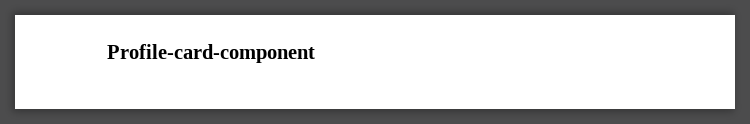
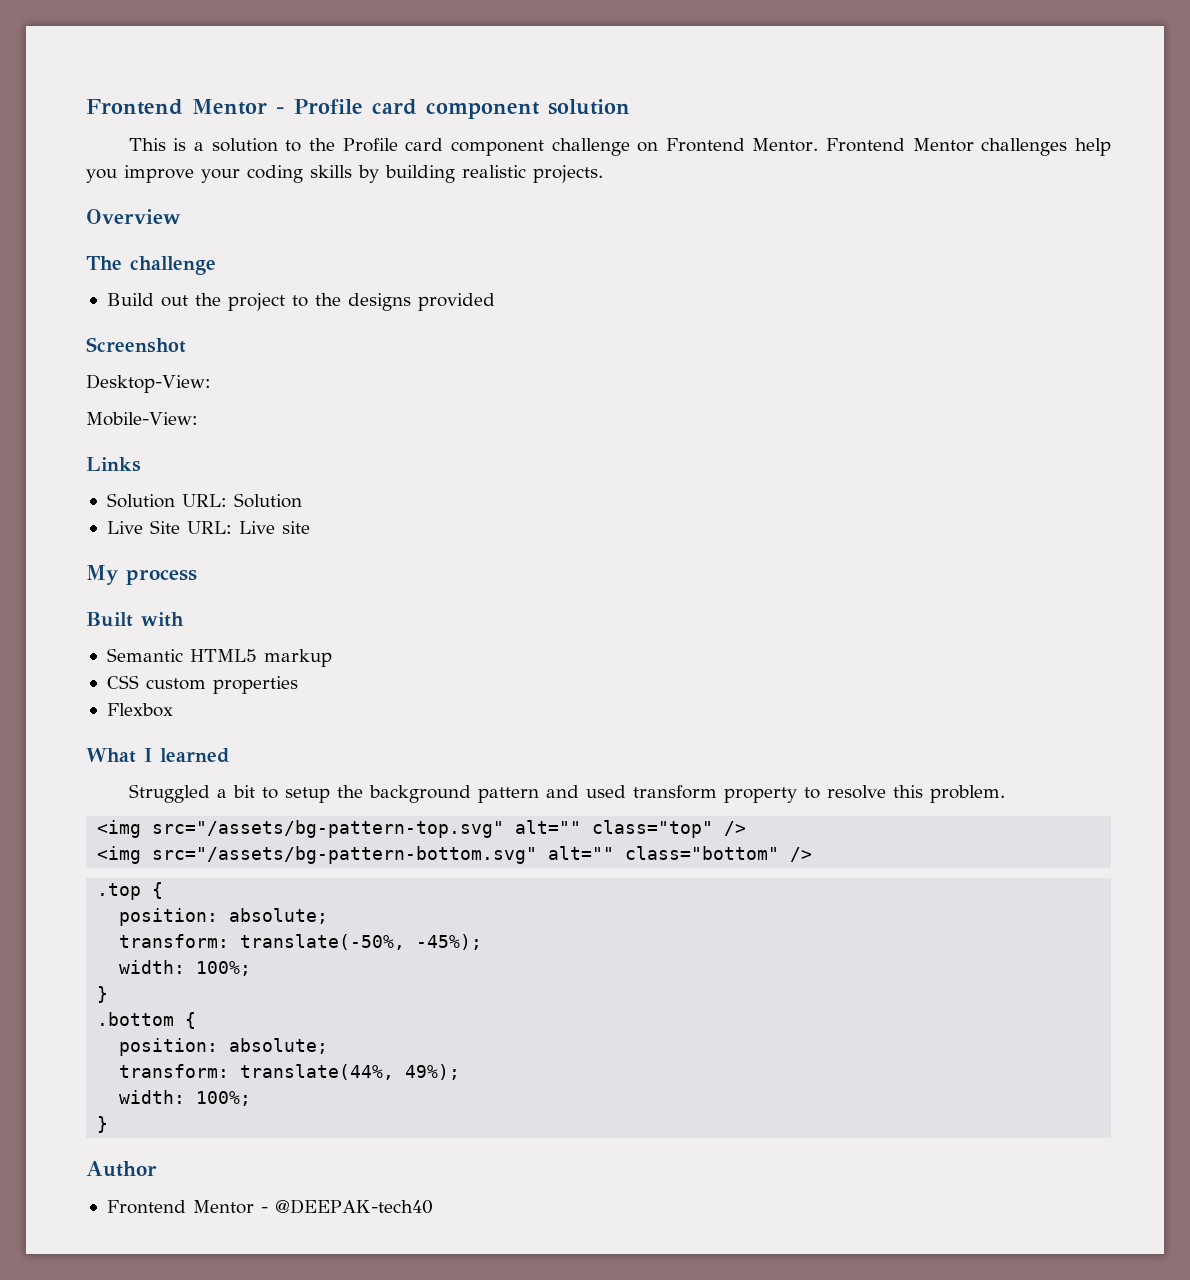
[107,44,315,63] Profile-card-component -> [86,99,630,119] [128,138,1111,156] [86,165,603,183] [86,209,181,224] [86,256,216,275] [106,293,495,311] [86,337,186,353] [86,374,211,393] [86,412,198,426] [86,457,141,472] [106,493,302,508] [106,520,310,534] [86,565,197,585] [86,612,184,627] [106,648,332,667] [106,675,298,694] [106,703,173,717] [86,748,229,763] [128,784,1005,803] [97,820,747,838] [97,846,813,864] [97,882,164,900] [119,908,329,926] [119,934,483,950] [119,960,252,976] [97,986,109,1003] [97,1012,197,1029] [119,1038,329,1056] [119,1064,461,1080] [119,1090,252,1106] [97,1116,109,1133] [86,1161,157,1177] [106,1199,433,1214] Frontend Mentor - Profile card component solution // This is a solution to the Profile card component challenge on Frontend Mentor. Frontend Mentor challenges help you improve your coding skills by building realistic projects. // Overview // The challenge // Build out the project to the designs provided // Screenshot // Desktop-View: // Mobile-View: // Links // Solution URL: Solution // Live Site URL: Live site // My process // Built with // Semantic HTML5 markup // CSS custom properties // Flexbox // What I learned // Struggled a bit to setup the background pattern and used transform property to resolve this problem. // <img src="/assets/bg-pattern-top.svg" alt="" class="top" /> // <img src="/assets/bg-pattern-bottom.svg" alt="" class="bottom" /> // .top { // position: absolute; // transform: translate(-50%, -45%); // width: 100%; // } // .bottom { // position: absolute; // transform: translate(44%, 49%); // width: 100%; // } // Author // Frontend Mentor - @DEEPAK-tech40

